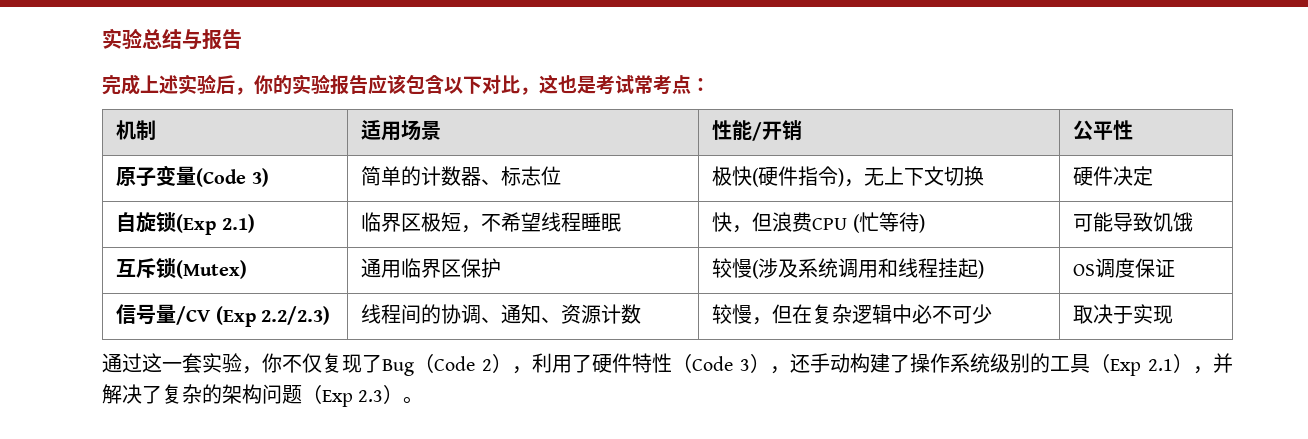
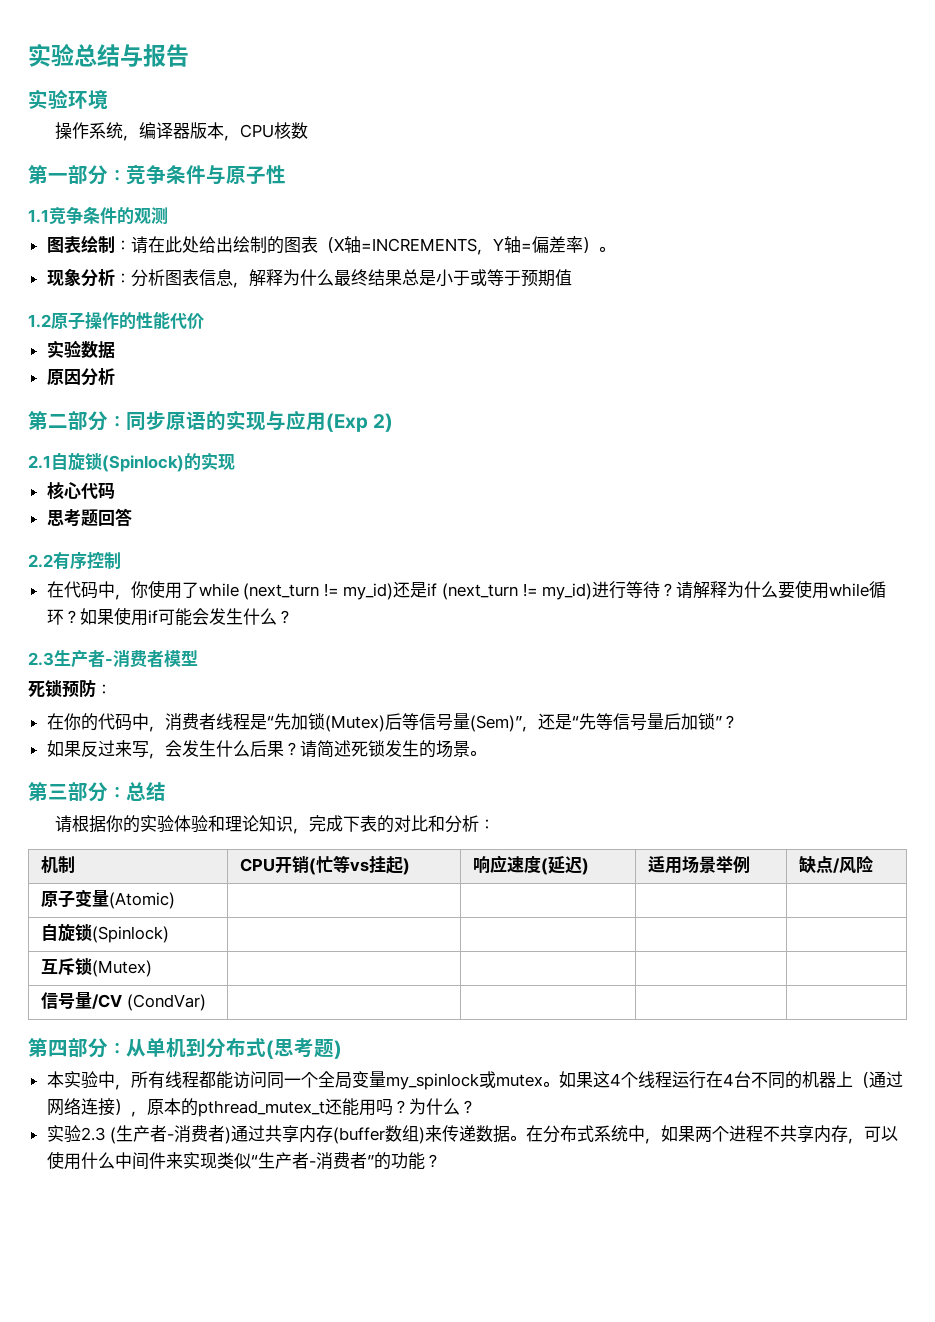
[102,74,710,95] [116,120,157,140] [361,120,442,141] [712,120,803,141] [1073,120,1134,140] [116,165,269,187] [361,166,562,186] [712,166,985,187] [1073,166,1154,186] [116,212,255,235] [361,212,622,233] [712,212,925,233] [1073,212,1194,232] [116,258,248,279] [361,258,502,278] [712,258,985,279] [1073,258,1176,278] [116,304,330,327] [361,304,642,324] [712,304,993,325] [1073,304,1174,324] [102,353,1233,376] [102,384,424,407] 完成上述实验后，你的实验报告应该包含以下对比，这也是考试常考点： // 机制 | 适用场景 | 性能/开销 | 公平性 // 原子变量(Code 3) | 简单的计数器、标志位 | 极快(硬件指令)，无上下文切换 | 硬件决定 // 自旋锁(Exp 2.1) | 临界区极短，不希望线程睡眠 | 快，但浪费CPU (忙等待) | 可能导致饥饿 // 互斥锁(Mutex) | 通用临界区保护 | 较慢(涉及系统调用和线程挂起) | OS调度保证 // 信号量/CV (Exp 2.2/2.3) | 线程间的协调、通知、资源计数 | 较慢，但在复杂逻辑中必不可少 | 取决于实现 // 通过这一套实验，你不仅复现了Bug（Code 2），利用了硬件特性（Code 3），还手动构建了操作系统级别的工具（Exp 2.1），并解决了复杂的架构问题（Exp 2.3）。 -> [28,89,108,109] [55,122,309,141] [28,164,286,185] [28,206,168,225] [46,235,615,255] [46,268,572,288] [28,311,204,330] [46,340,115,359] [46,367,115,386] [28,410,394,432] [28,452,235,472] [46,482,115,500] [46,508,132,527] [28,551,121,569] [46,580,887,600] [46,607,293,626] [28,650,198,668] [28,680,112,698] [46,713,738,732] [46,740,486,759] [28,782,166,802] [55,815,496,834] [41,856,76,874] [240,855,411,875] [473,855,590,875] [648,855,751,874] [799,855,874,874] [41,889,176,909] [41,923,170,943] [41,958,153,977] [41,992,206,1011] [28,1038,342,1059] [46,1071,903,1090] [46,1098,476,1117] [46,1125,899,1144] [46,1151,441,1170] 实验环境 // 操作系统，编译器版本，CPU核数 // 第一部分：竞争条件与原子性 // 1.1竞争条件的观测 // 图表绘制：请在此处给出绘制的图表（X轴=INCREMENTS，Y轴=偏差率）。 // 现象分析：分析图表信息，解释为什么最终结果总是小于或等于预期值 // 1.2原子操作的性能代价 // 实验数据 // 原因分析 // 第二部分：同步原语的实现与应用(Exp 2) // 2.1自旋锁(Spinlock)的实现 // 核心代码 // 思考题回答 // 2.2有序控制 // 在代码中，你使用了while (next_turn != my_id)还是if (next_turn != my_id)进行等待？请解释为什么要使用while循环？如果使用if可能会发生什么？ // 2.3生产者-消费者模型 // 死锁预防： // 在你的代码中，消费者线程是“先加锁(Mutex)后等信号量(Sem)”，还是“先等信号量后加锁”？ // 如果反过来写，会发生什么后果？请简述死锁发生的场景。 // 第三部分：总结 // 请根据你的实验体验和理论知识，完成下表的对比和分析： // 机制 | CPU开销(忙等vs挂起) | 响应速度(延迟) | 适用场景举例 | 缺点/风险 // 原子变量(Atomic) | | | | // 自旋锁(Spinlock) | | | | // 互斥锁(Mutex) | | | | // 信号量/CV (CondVar) | | | | // 第四部分：从单机到分布式(思考题) // 本实验中，所有线程都能访问同一个全局变量my_spinlock或mutex。如果这4个线程运行在4台不同的机器上（通过网络连接），原本的pthread_mutex_t还能用吗？为什么？ // 实验2.3 (生产者-消费者)通过共享内存(buffer数组)来传递数据。在分布式系统中，如果两个进程不共享内存，可以使用什么中间件来实现类似“生产者-消费者”的功能？

